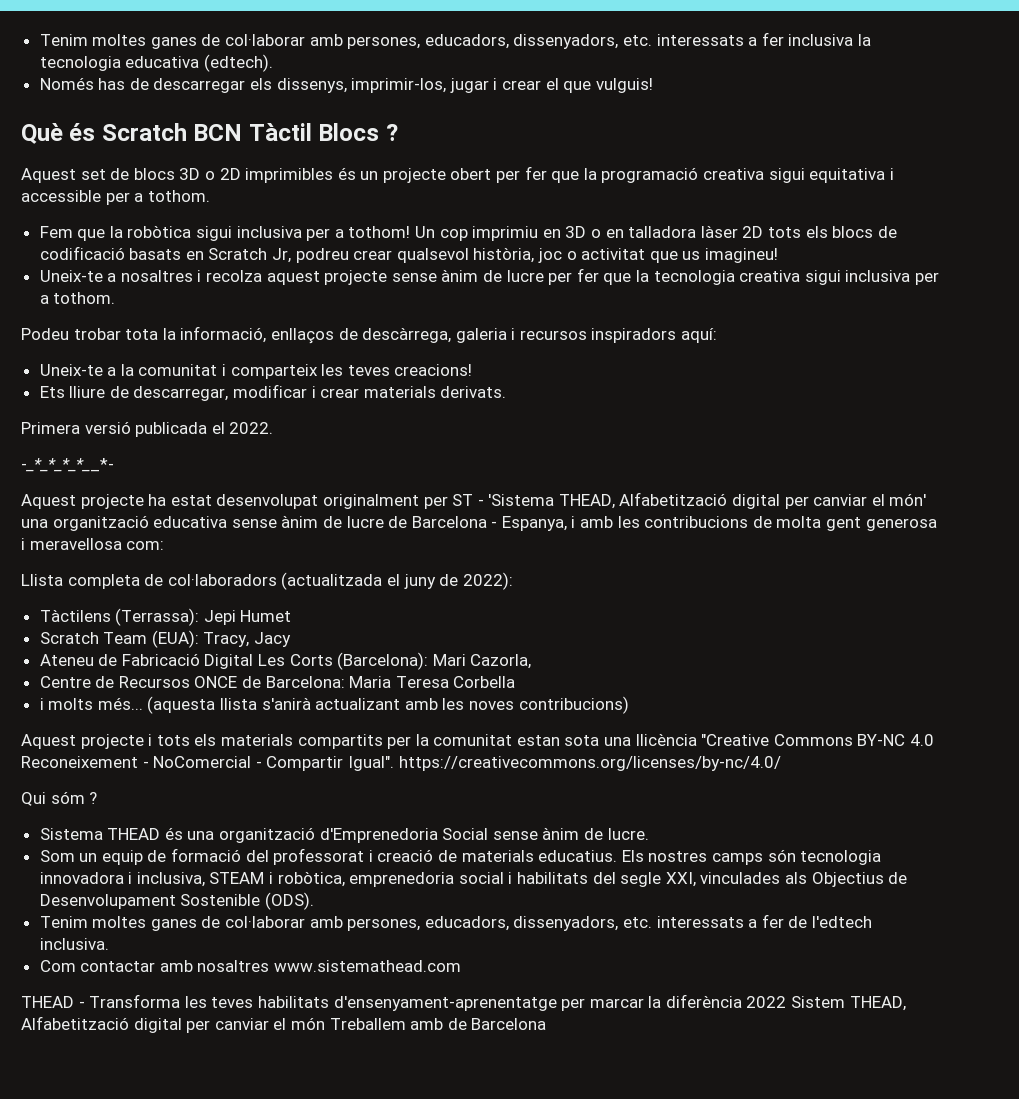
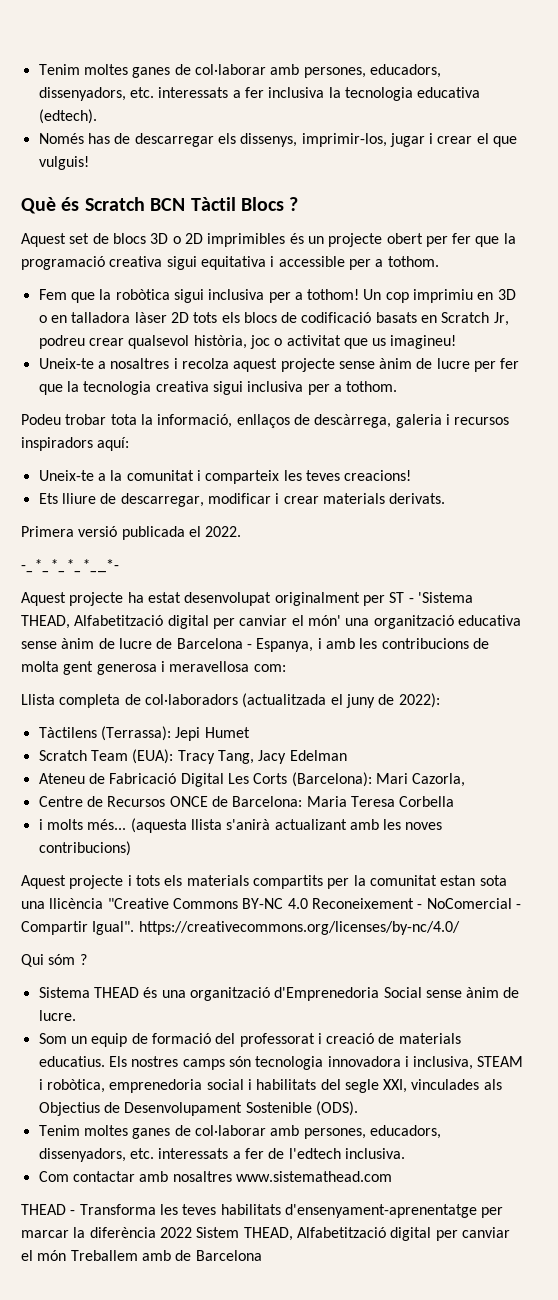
[203,632,250,647] Tracy, -> [177,750,254,764] Tracy Tang,
(292, 639) none -> [289,750,347,761] Edelman

